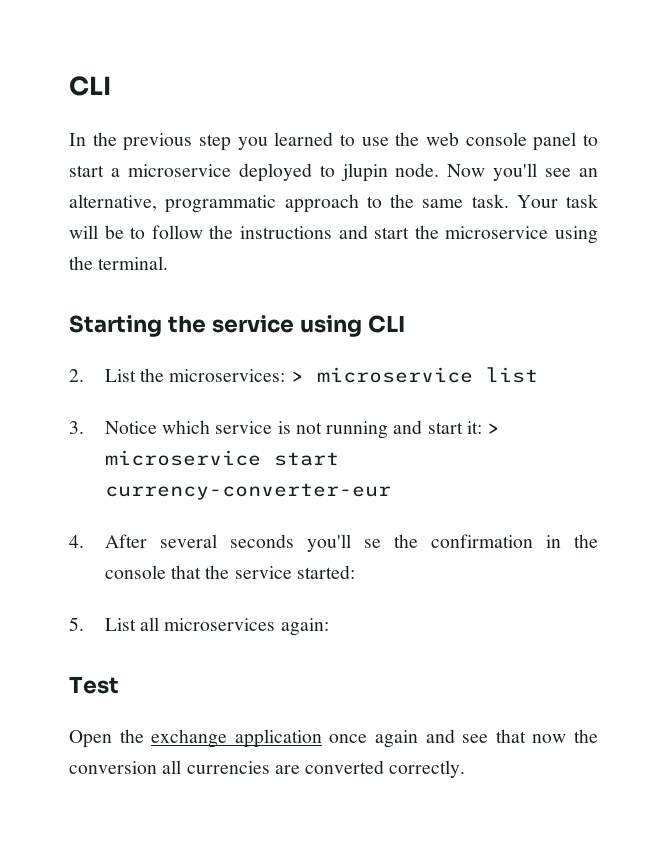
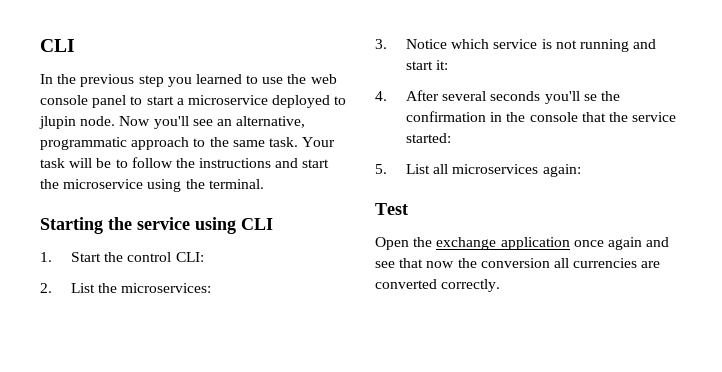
(405, 324) none -> [40,252,204,262] // 1. Start the control CLI:
[290,367,538,383] > microservice list -> (212, 288) none
[487,423,501,434] [104,450,339,466] [104,483,391,500] > microservice start currency-converter-eur -> (449, 65) none

